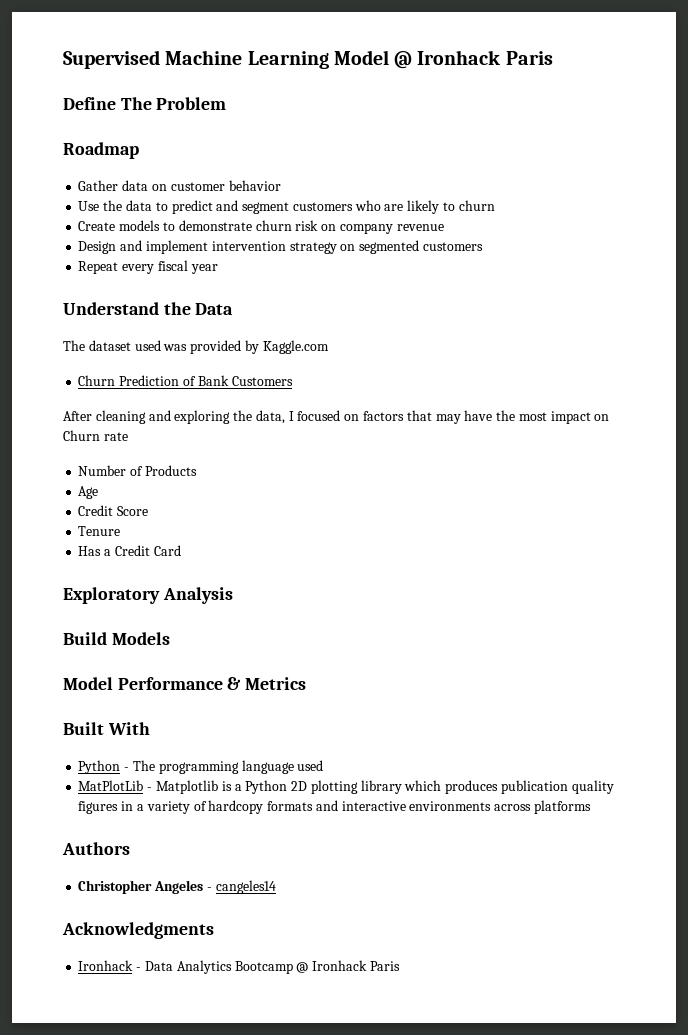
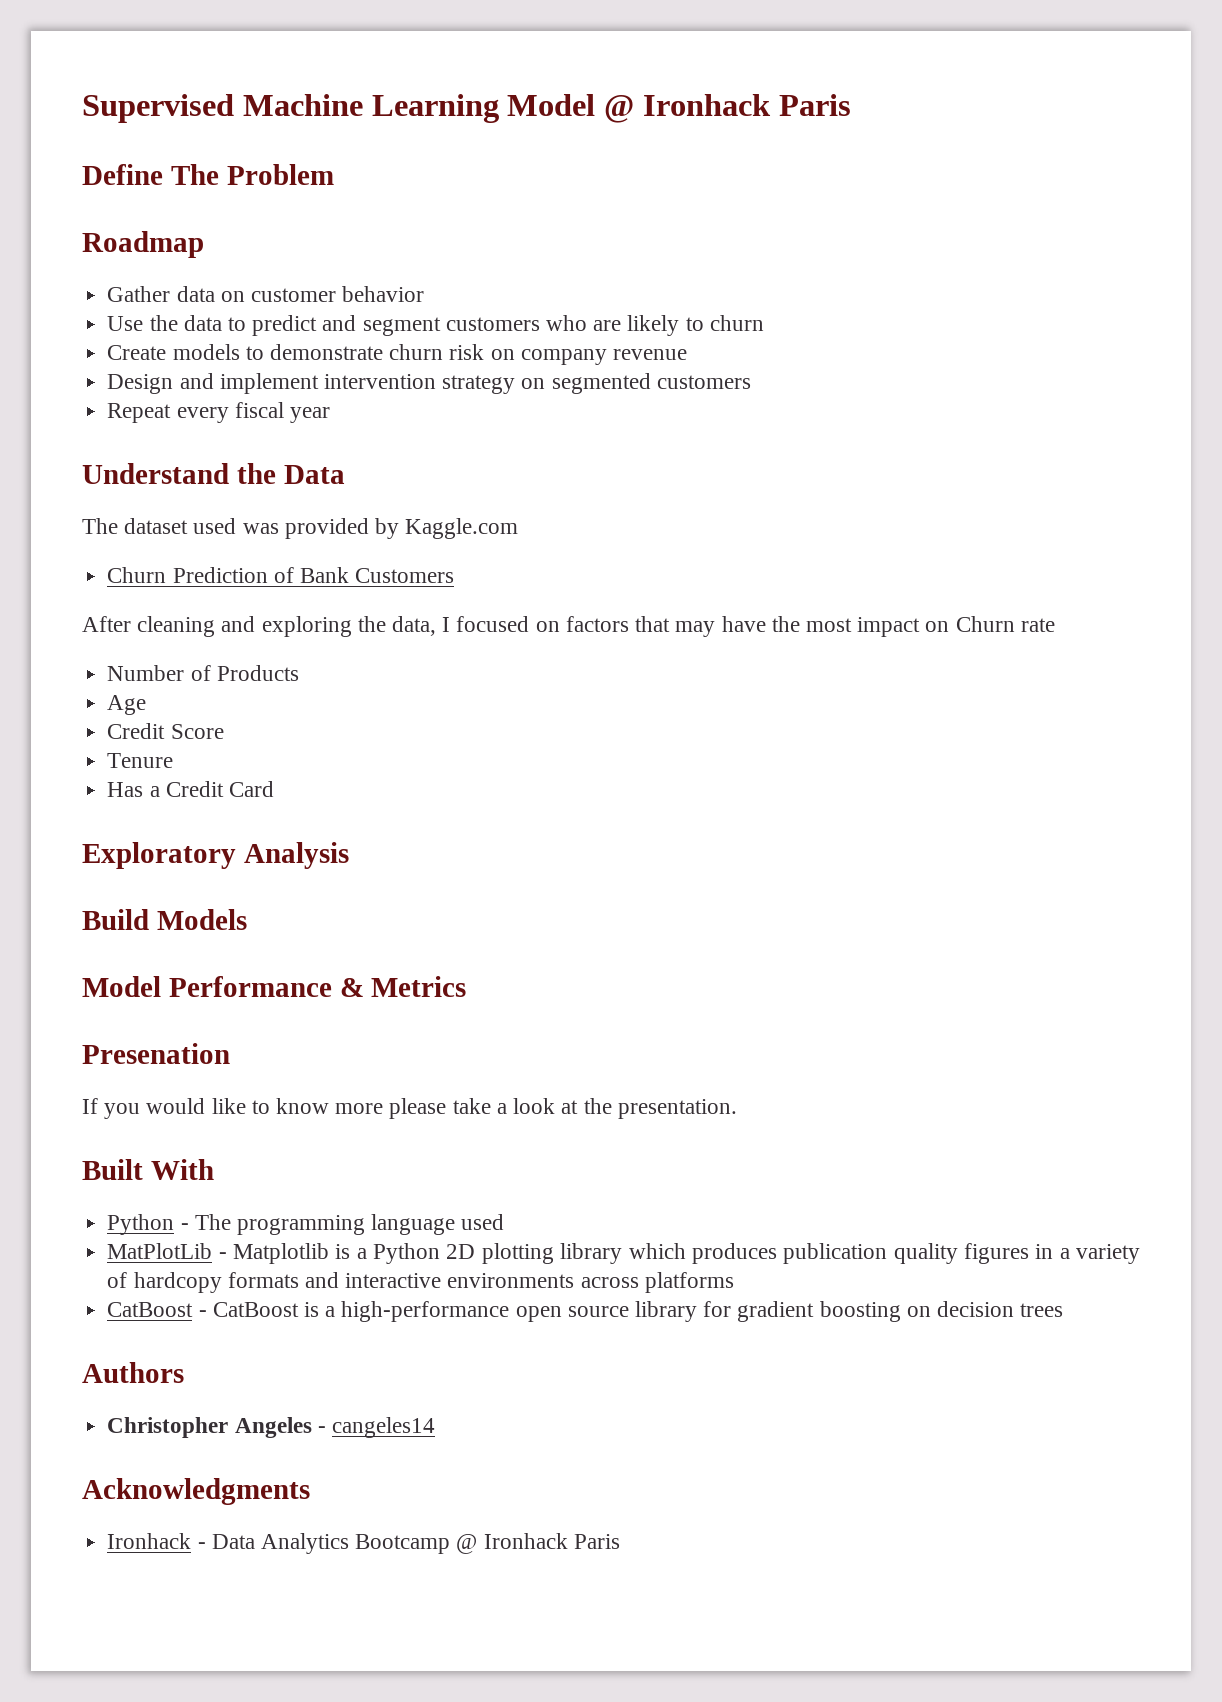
(307, 683) none -> [82,1043,230,1064] [82,1098,737,1119] // Presenation // If you would like to know more please take a look at the presentation.
(591, 807) none -> [107,1301,1064,1322] // CatBoost - CatBoost is a high-performance open source library for gradient boosting on decision trees

